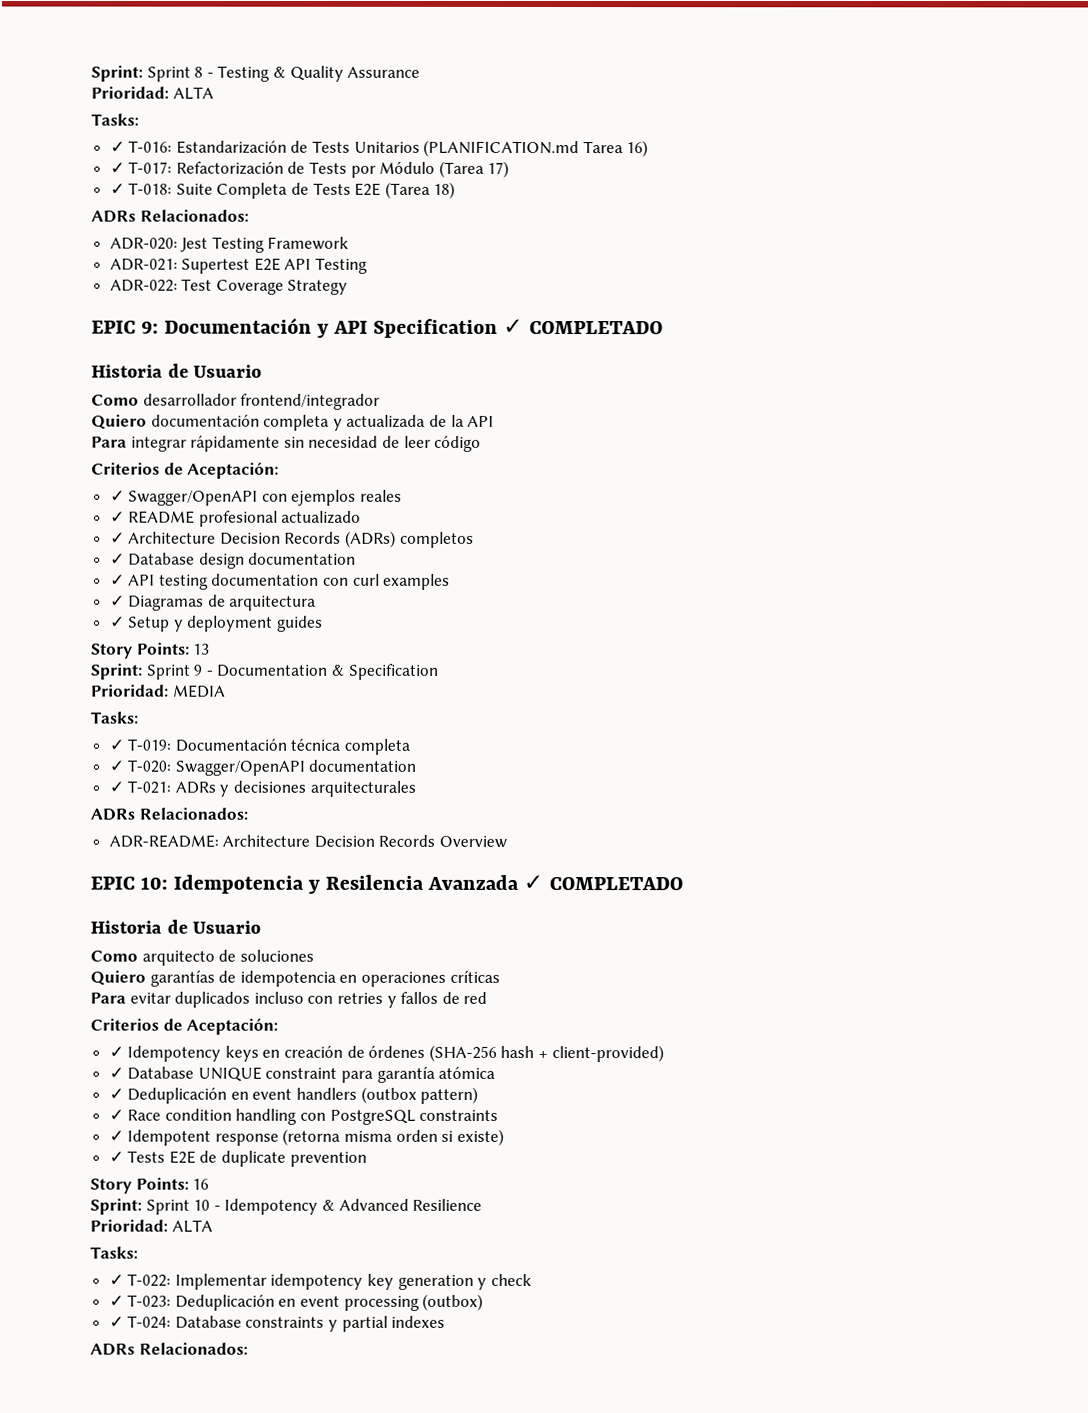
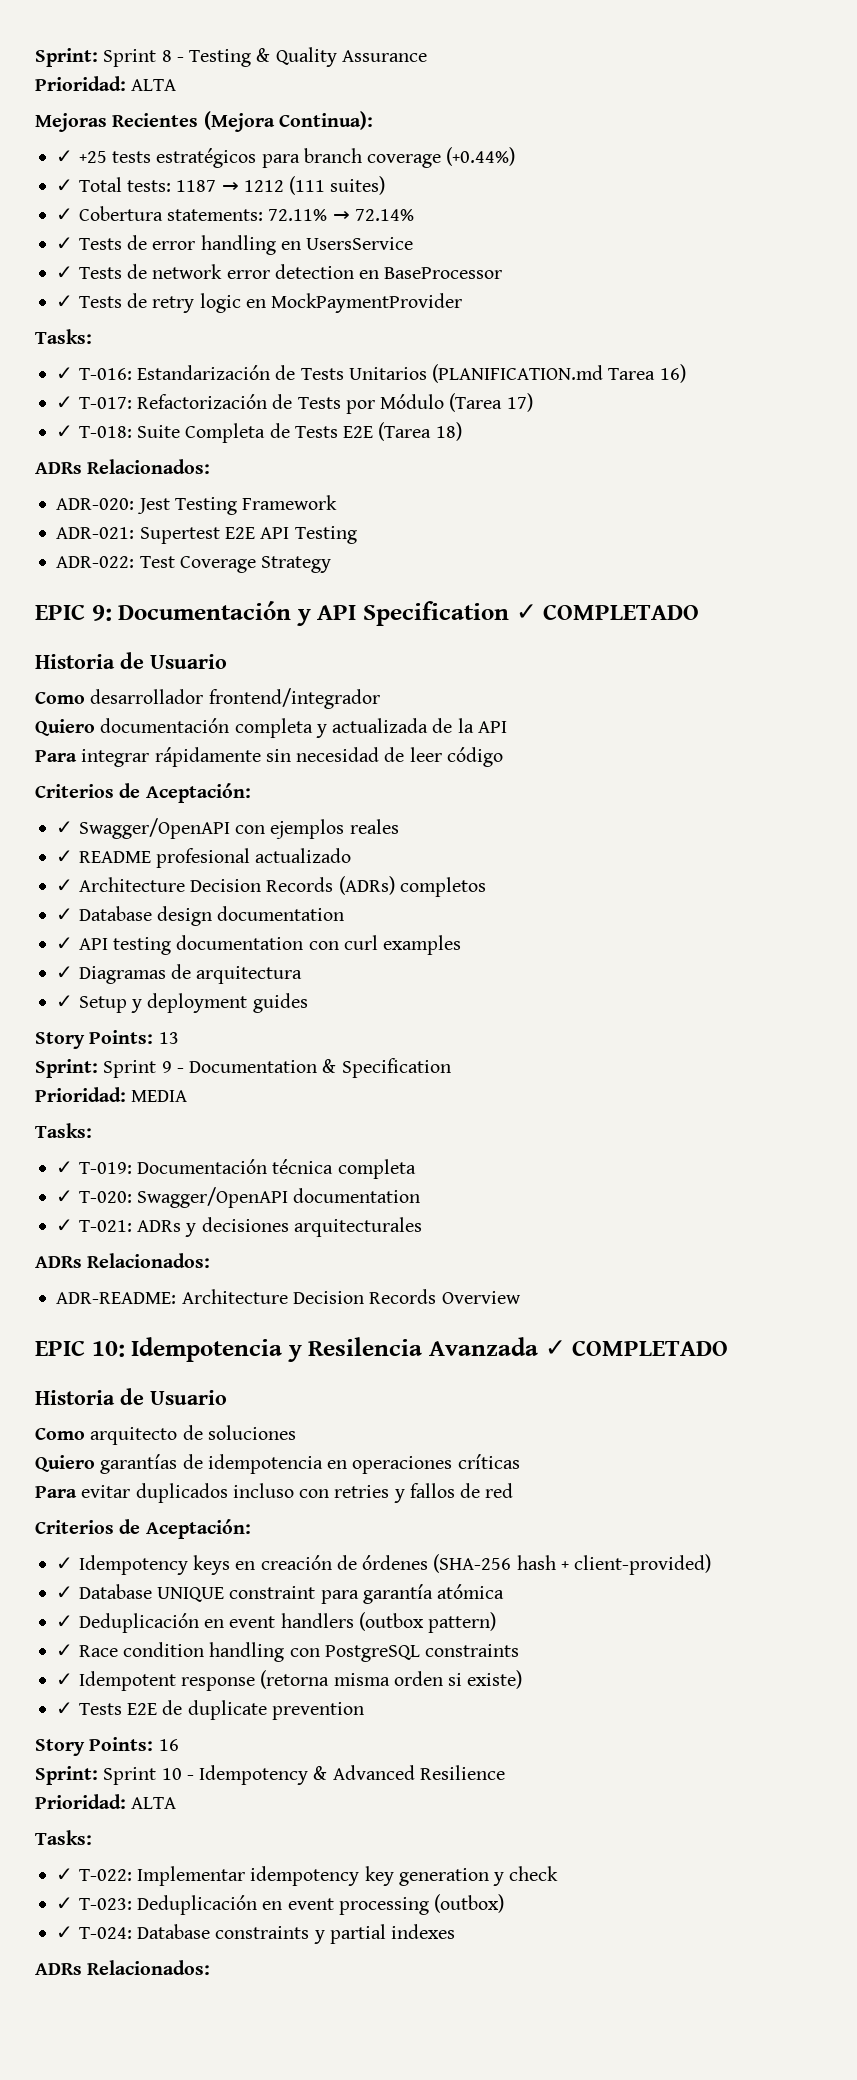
(214, 93) none -> [35,111,373,132] [56,147,516,168] [56,176,386,195] [56,206,414,221] [56,235,414,255] [56,264,503,279] [56,293,463,313] // Mejoras Recientes (Mejora Continua): // ✓ +25 tests estratégicos para branch coverage (+0.44%) // ✓ Total tests: 1187 → 1212 (111 suites) // ✓ Cobertura statements: 72.11% → 72.14% // ✓ Tests de error handling en UsersService // ✓ Tests de network error detection en BaseProcessor // ✓ Tests de retry logic en MockPaymentProvider

